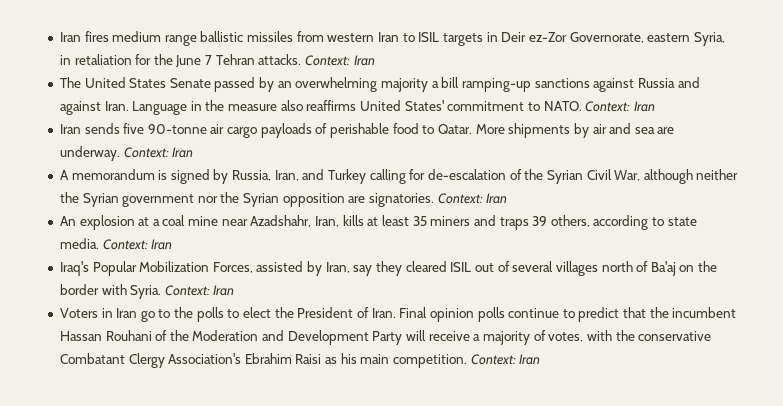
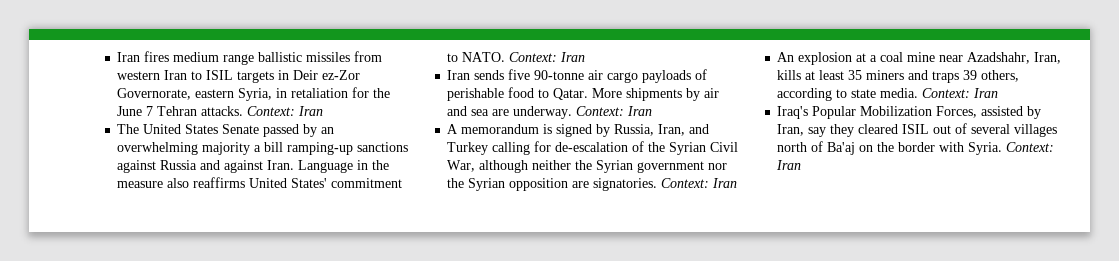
[59,307,737,322] [59,330,712,345] [59,353,541,368] // Voters in Iran go to the polls to elect the President of Iran. Final opinion polls continue to predict that the incumbent Hassan Rouhani of the Moderation and Development Party will receive a majority of votes, with the conservative Combatant Clergy Association's Ebrahim Raisi as his main competition. Context: Iran -> (802, 165) none

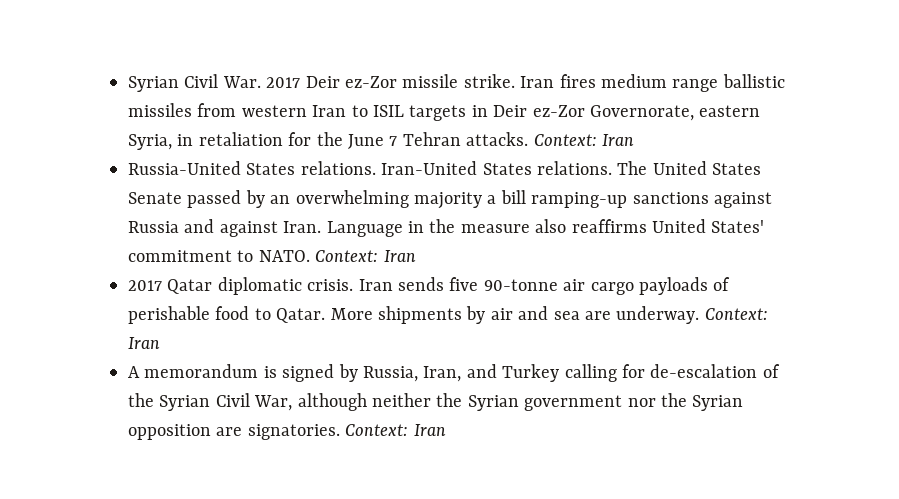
(117, 57) none -> [128,74,515,92] Syrian Civil War. 2017 Deir ez-Zor missile strike.
(324, 111) none -> [128,161,612,175] Russia-United States relations. Iran-United States relations.
(586, 57) none -> [128,277,354,295] 2017 Qatar diplomatic crisis.
[777,52,1062,65] [777,70,1020,83] [777,88,999,101] [777,106,1042,119] [777,123,1058,137] [777,141,1055,155] [776,160,802,170] // An explosion at a coal mine near Azadshahr, Iran, kills at least 35 miners and traps 39 others, according to state media. Context: Iran // Iraq's Popular Mobilization Forces, assisted by Iran, say they cleared ISIL out of several villages north of Ba'aj on the border with Syria. Context: Iran -> (446, 430) none

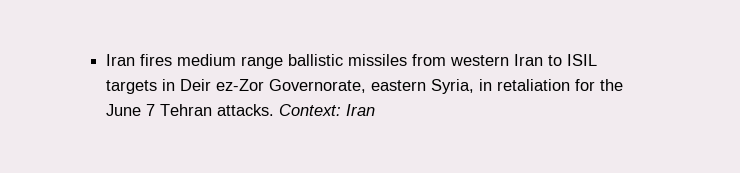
[128,74,515,92] Syrian Civil War. 2017 Deir ez-Zor missile strike. -> (106, 60) none
[128,161,762,175] [128,190,772,209] [128,219,765,237] [128,250,416,262] [128,277,731,295] [128,306,768,324] [128,337,160,349] [128,364,780,382] [128,393,744,411] [128,424,446,440] // Russia-United States relations. Iran-United States relations. The United States Senate passed by an overwhelming majority a bill ramping-up sanctions against Russia and against Iran. Language in the measure also reaffirms United States' commitment to NATO. Context: Iran // 2017 Qatar diplomatic crisis. Iran sends five 90-tonne air cargo payloads of perishable food to Qatar. More shipments by air and sea are underway. Context: Iran // A memorandum is signed by Russia, Iran, and Turkey calling for de-escalation of the Syrian Civil War, although neither the Syrian government nor the Syrian opposition are signatories. Context: Iran -> (376, 110) none

